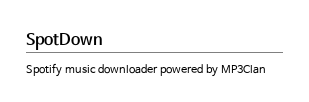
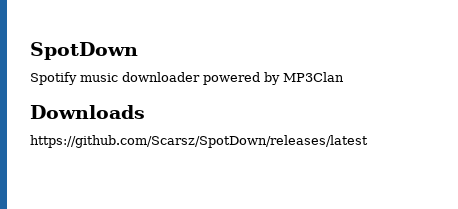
(266, 69) none -> [30,105,145,119] [30,135,368,148] // Downloads // https://github.com/Scarsz/SpotDown/releases/latest

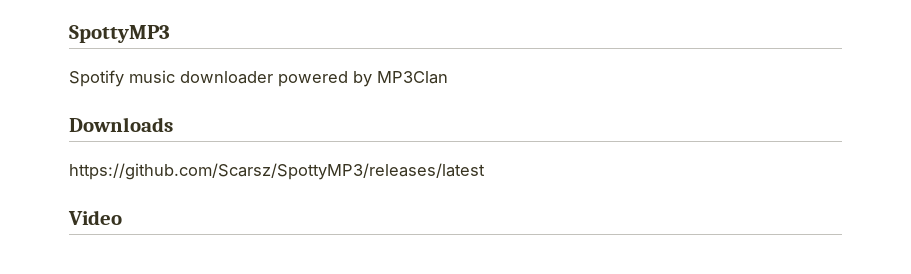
[30,42,138,60] SpotDown -> [69,25,170,43] SpottyMP3
[30,135,368,148] https://github.com/Scarsz/SpotDown/releases/latest -> [69,163,485,180] [68,210,122,225] https://github.com/Scarsz/SpottyMP3/releases/latest // Video

